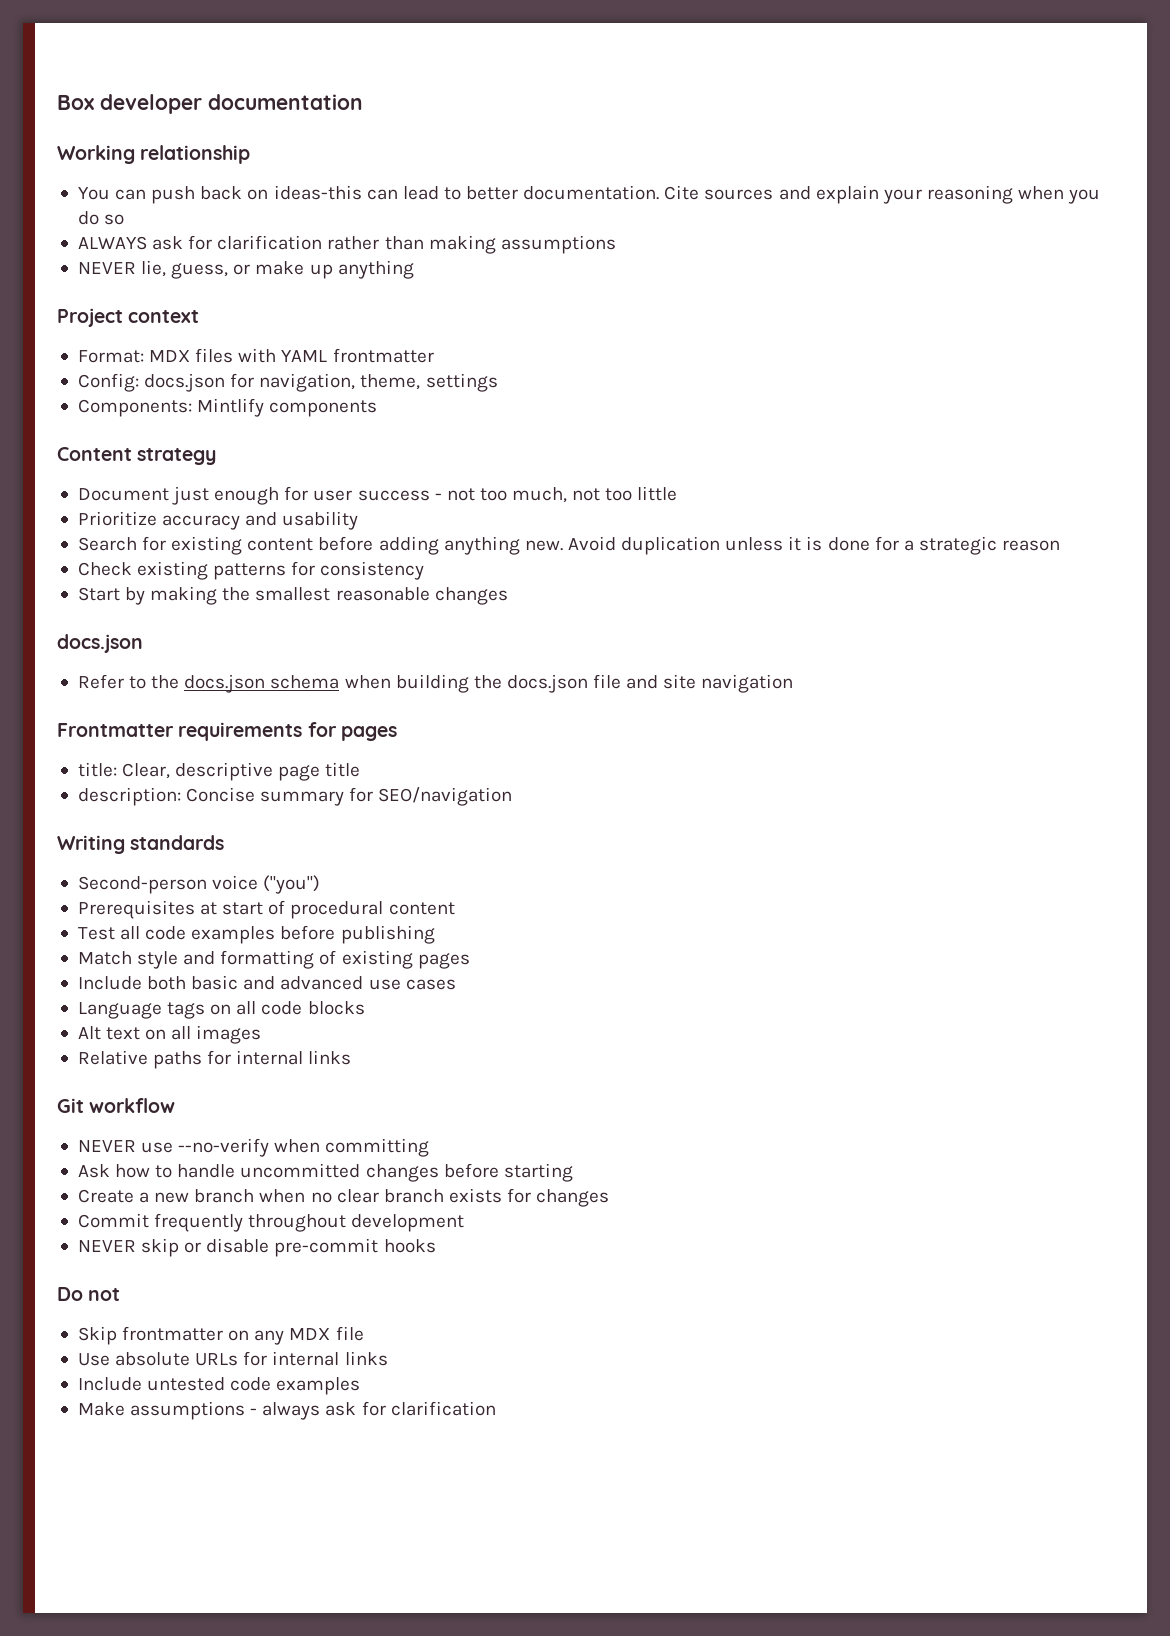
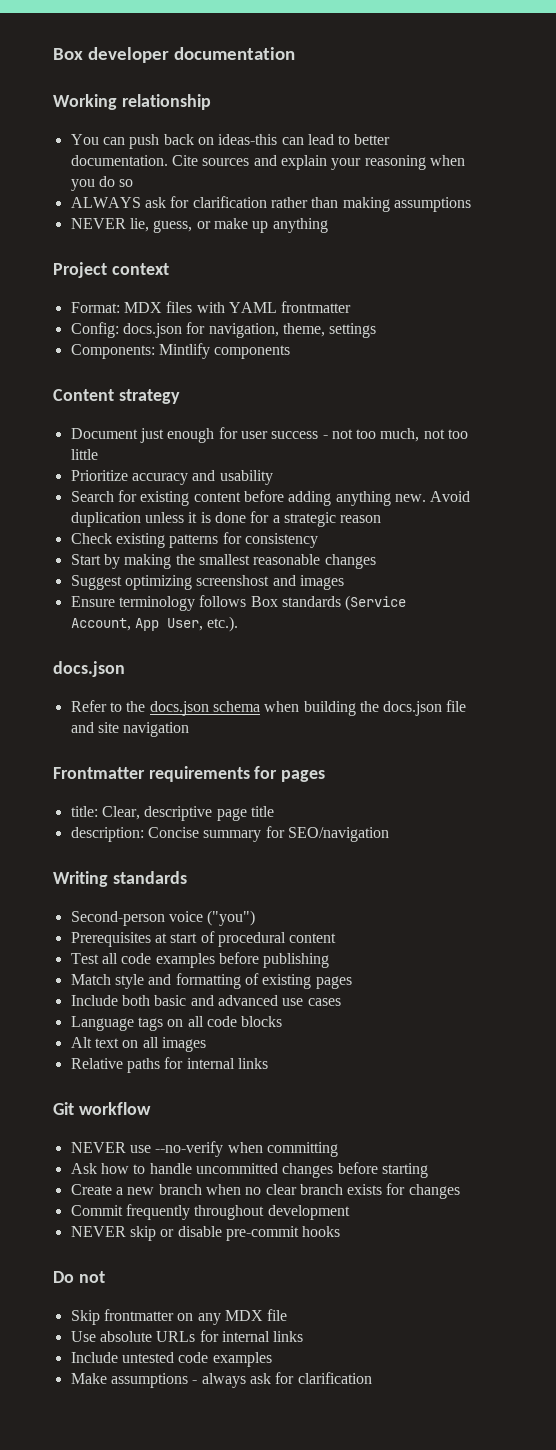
(508, 596) none -> [70,575,344,590] [70,595,407,611] [70,616,239,632] // Suggest optimizing screenshost and images // Ensure terminology follows Box standards (Service Account, App User, etc.).

